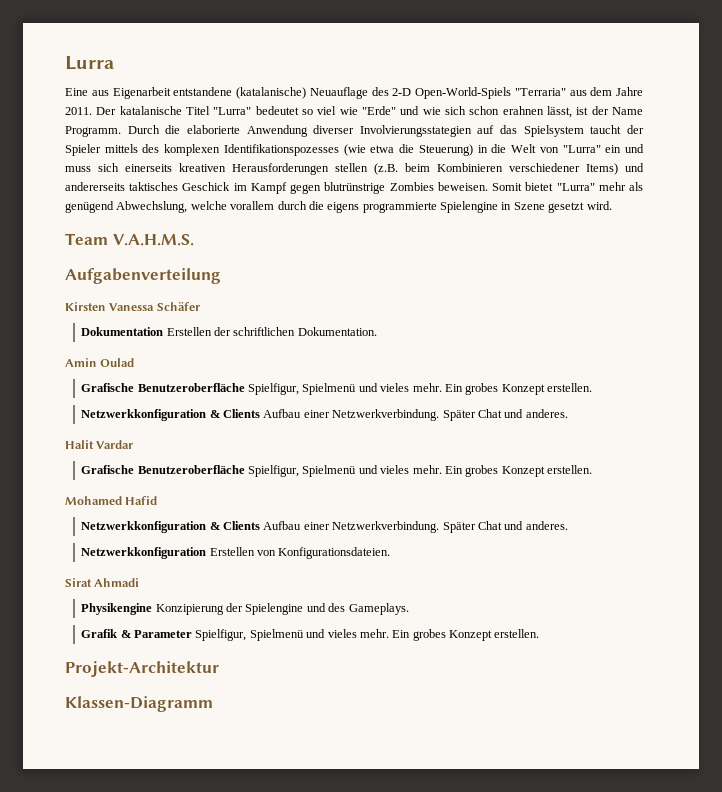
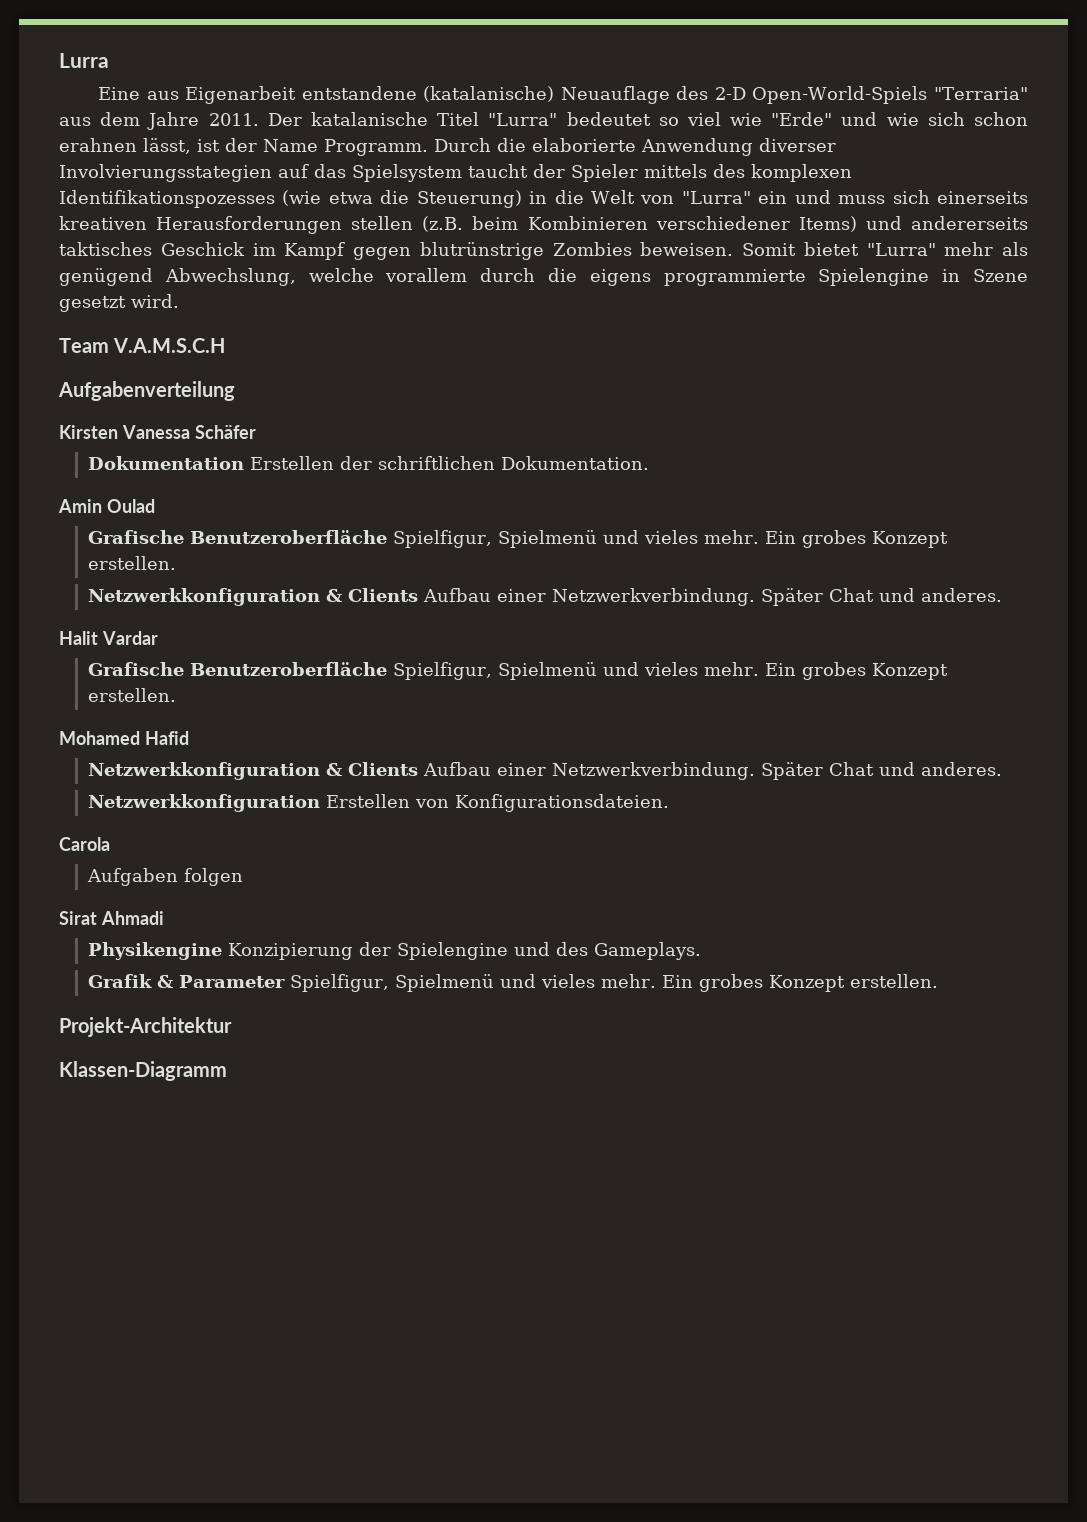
[112,234,194,246] V.A.H.M.S. -> [113,338,226,353] V.A.M.S.C.H
(391, 553) none -> [59,837,110,851] [86,868,243,886] // Carola // Aufgaben folgen

